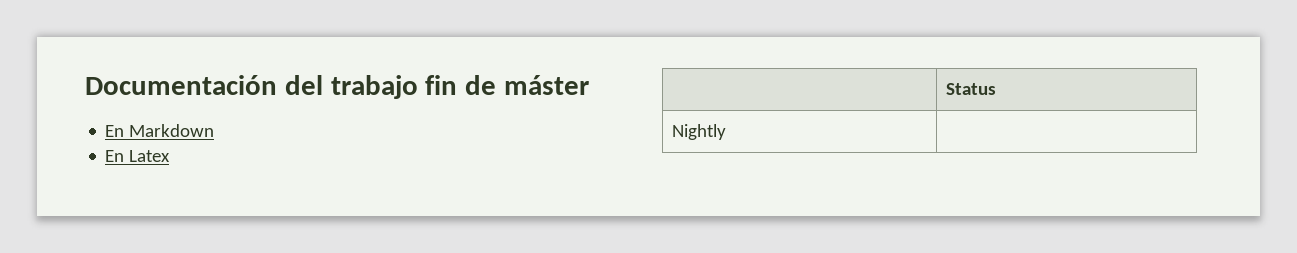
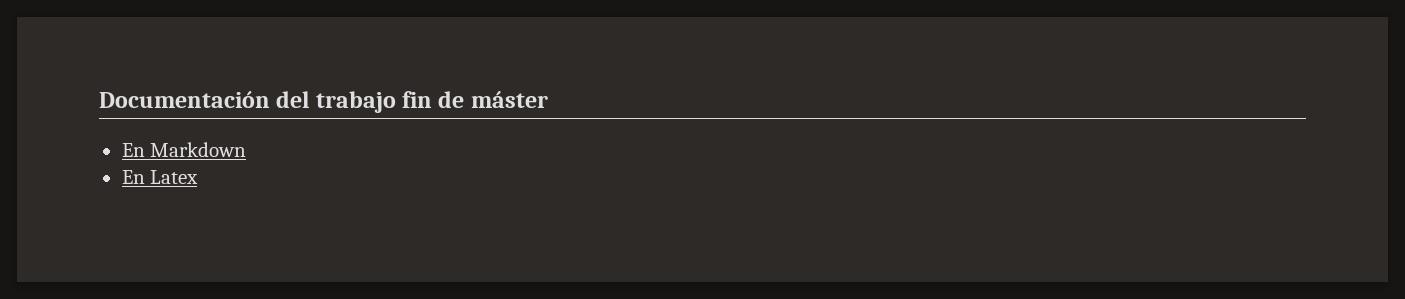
[945,83,996,95] [671,124,726,140] // | Status // Nightly | -> (199, 177) none

